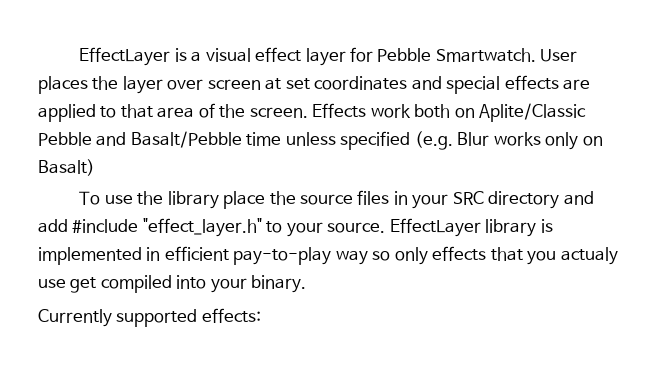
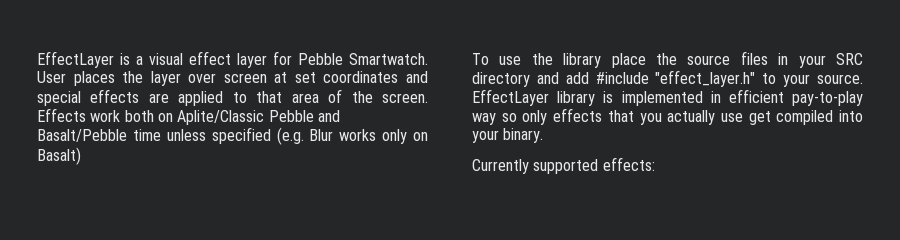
[560,247,618,265] actualy -> [667,110,716,125] actually

